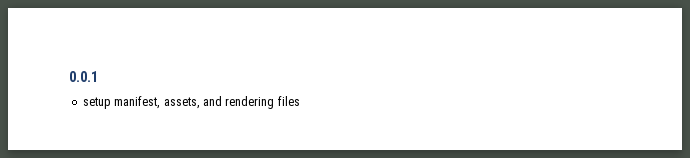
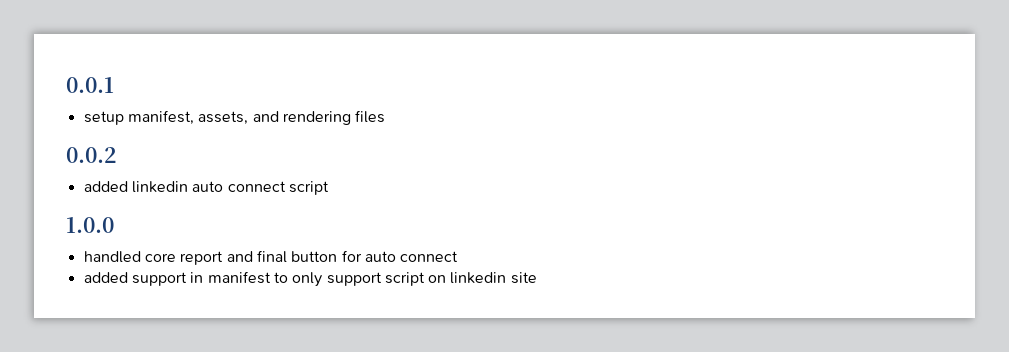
(300, 101) none -> [66,147,116,163] [83,181,329,195] [66,217,114,233] [83,250,459,265] [83,271,537,287] // 0.0.2 // added linkedin auto connect script // 1.0.0 // handled core report and final button for auto connect // added support in manifest to only support script on linkedin site

